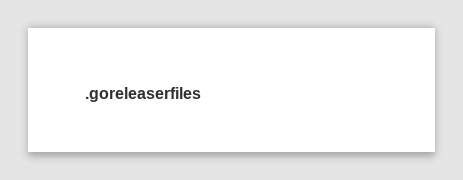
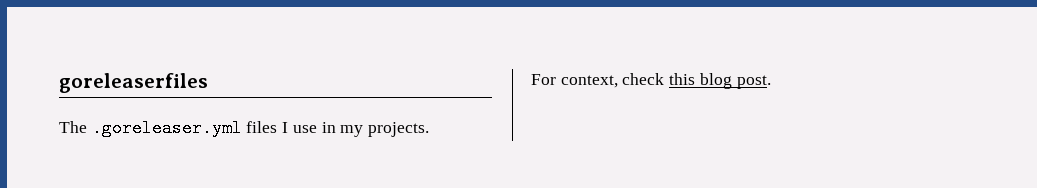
[85,87,201,102] .goreleaserfiles -> [59,73,208,93] [59,119,430,137] [531,73,771,89] goreleaserfiles // The .goreleaser.yml files I use in my projects. // For context, check this blog post.

